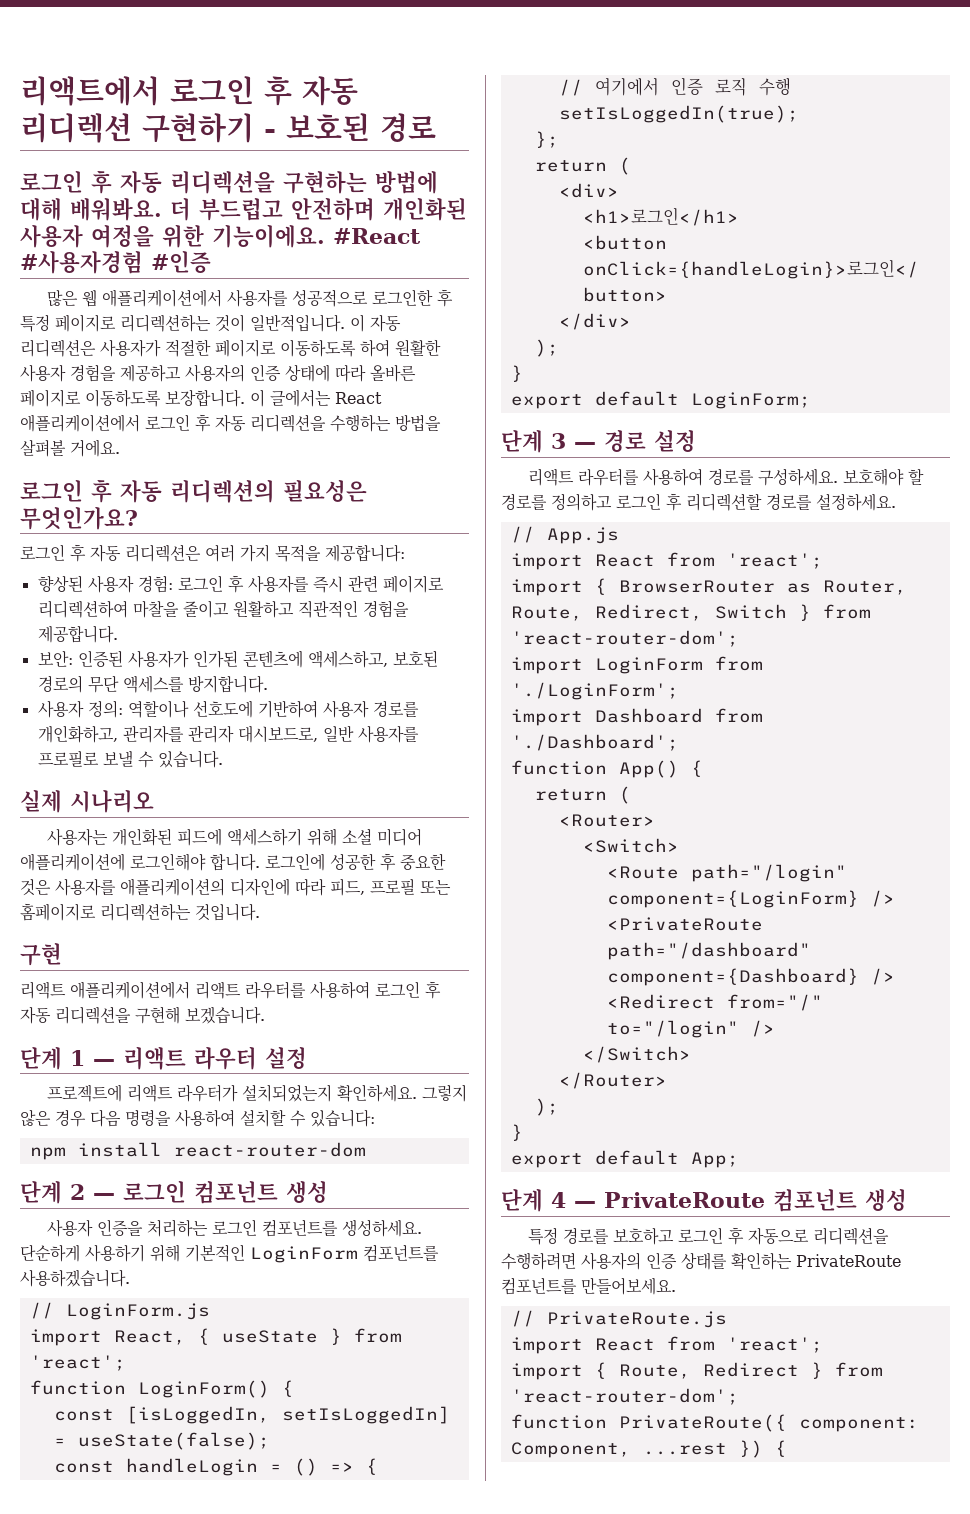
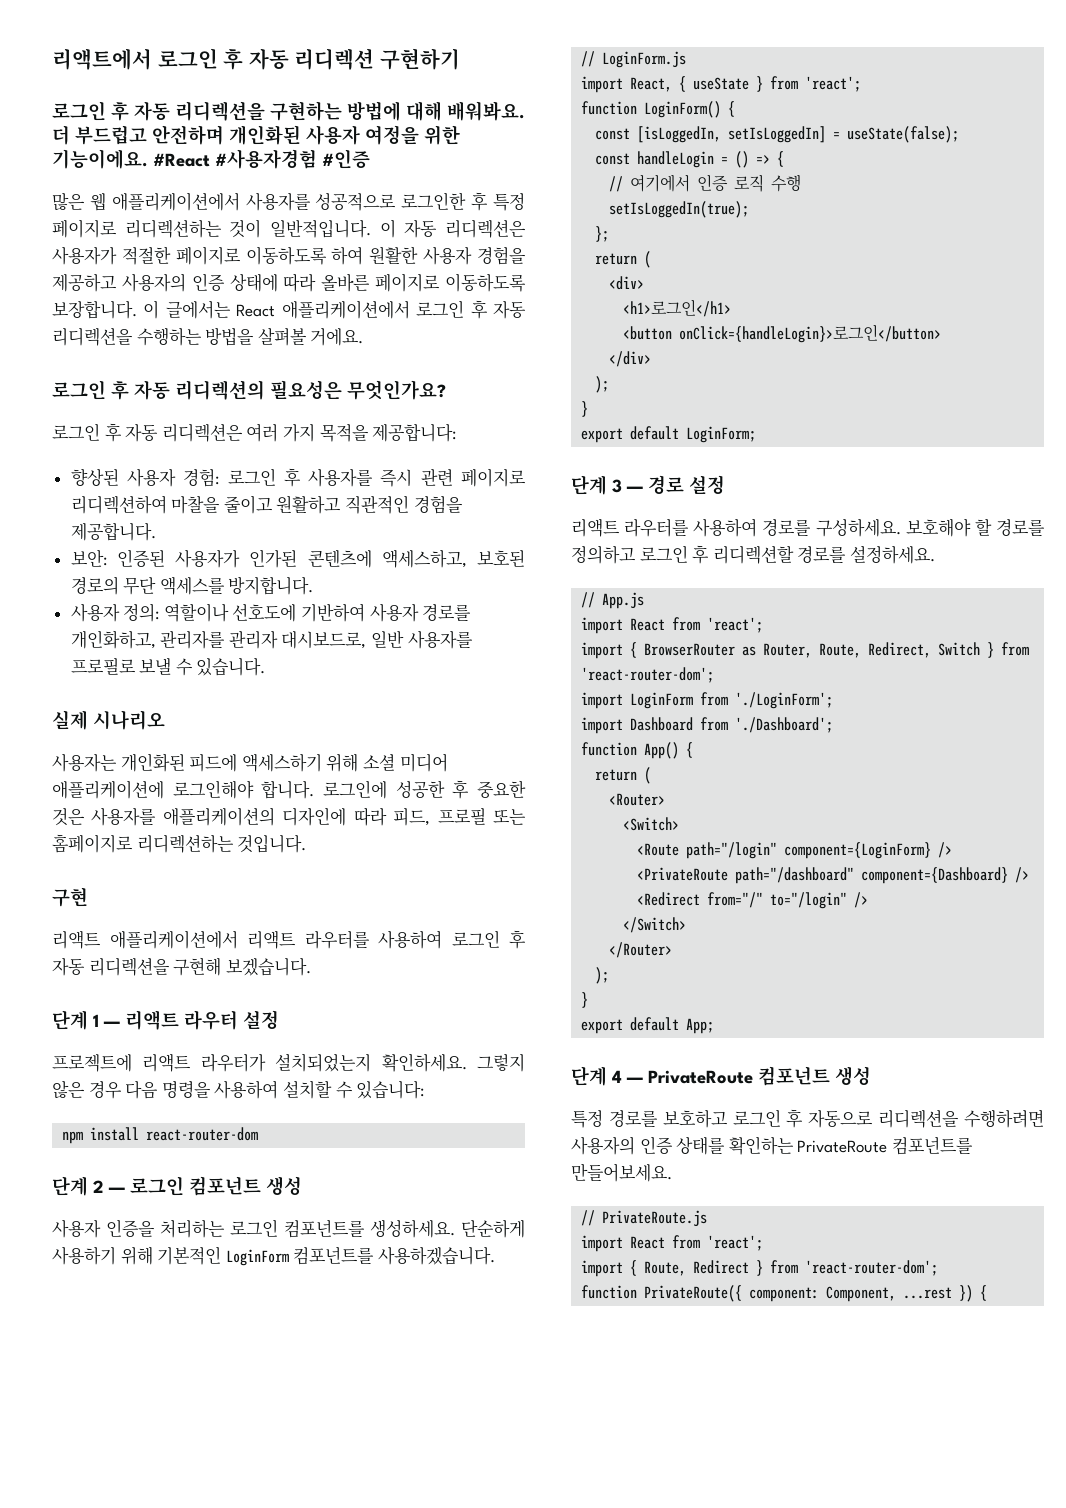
[264,113,436,142] - 보호된 경로 -> (460, 59) none

